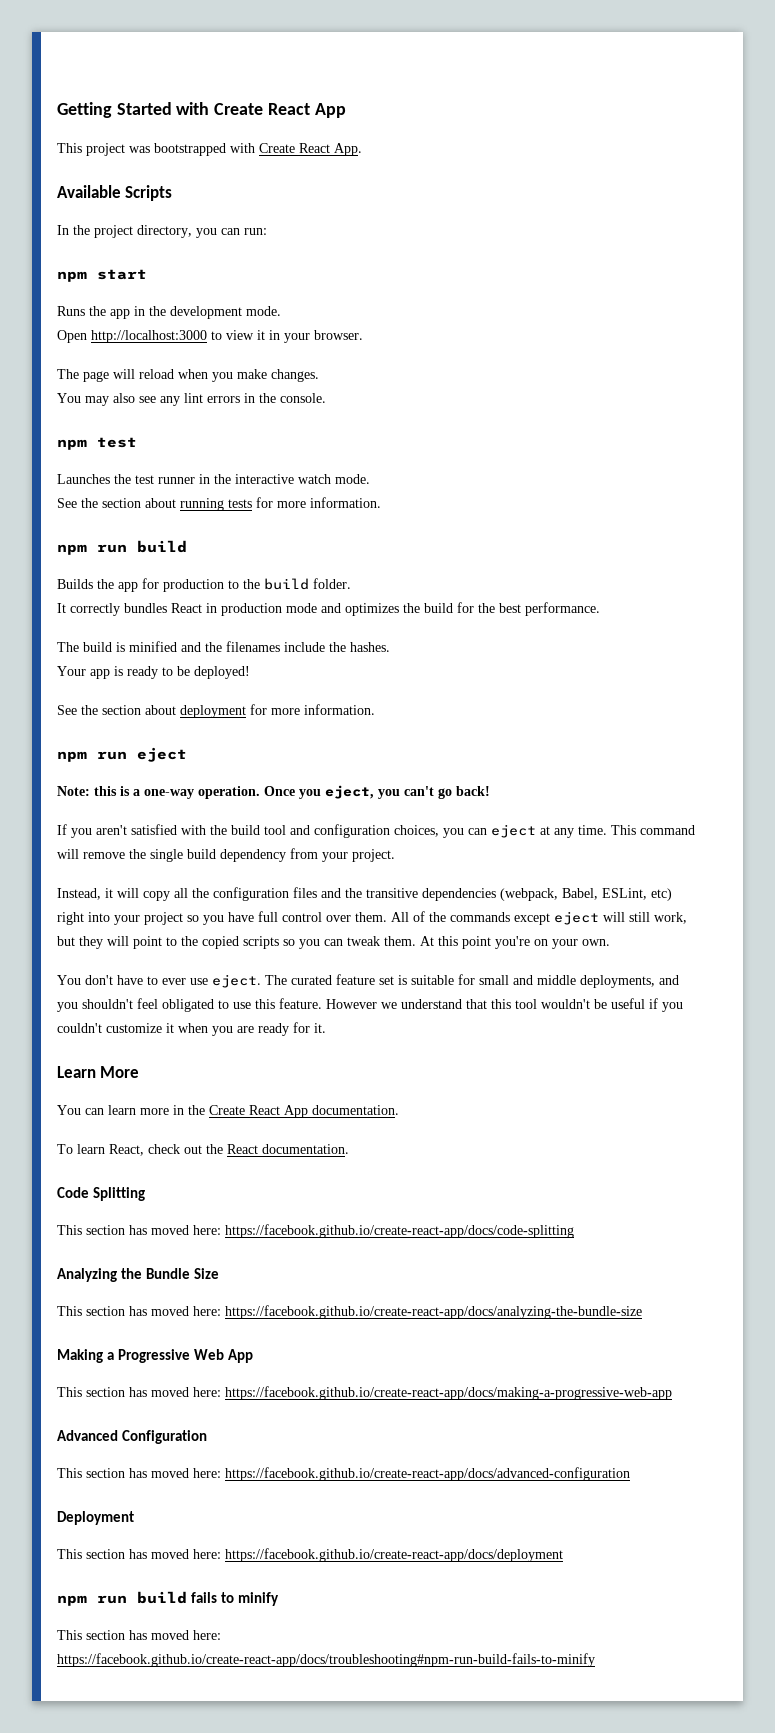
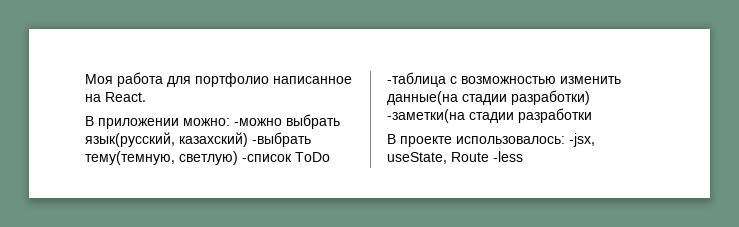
[57,102,346,118] [57,143,362,156] [57,185,173,201] [57,225,267,238] [57,269,147,282] [57,306,281,319] [57,330,363,343] [57,369,319,382] [57,393,326,406] [57,437,137,450] [57,474,370,484] [57,497,381,511] [57,540,187,555] [57,578,351,592] [57,602,600,616] [57,641,390,652] [57,666,250,679] [57,704,375,718] [57,747,187,762] [57,785,490,799] [57,824,695,838] [57,848,395,862] [57,887,672,901] [57,911,687,925] [57,936,610,949] [57,974,679,988] [57,998,683,1012] [57,1022,326,1036] [57,1066,140,1078] [57,1105,399,1118] [57,1144,349,1156] [57,1187,146,1201] [57,1224,574,1238] [57,1268,220,1282] [57,1305,642,1319] [57,1349,254,1363] [57,1386,672,1400] [57,1430,208,1444] [57,1467,630,1481] [57,1511,134,1525] [57,1548,563,1562] [57,1591,280,1606] [57,1630,221,1640] [57,1653,595,1667] Getting Started with Create React App // This project was bootstrapped with Create React App. // Available Scripts // In the project directory, you can run: // npm start // Runs the app in the development mode. // Open http://localhost:3000 to view it in your browser. // The page will reload when you make changes. // You may also see any lint errors in the console. // npm test // Launches the test runner in the interactive watch mode. // See the section about running tests for more information. // npm run build // Builds the app for production to the build folder. // It correctly bundles React in production mode and optimizes the build for the best performance. // The build is minified and the filenames include the hashes. // Your app is ready to be deployed! // See the section about deployment for more information. // npm run eject // Note: this is a one-way operation. Once you eject, you can't go back! // If you aren't satisfied with the build tool and configuration choices, you can eject at any time. This command will remove the single build dependency from your project. // Instead, it will copy all the configuration files and the transitive dependencies (webpack, Babel, ESLint, etc) right into your project so you have full control over them. All of the commands except eject will still work, but they will point to the copied scripts so you can tweak them. At this point you're on your own. // You don't have to ever use eject. The curated feature set is suitable for small and middle deployments, and you shouldn't feel obligated to use this feature. However we understand that this tool wouldn't be useful if you couldn't customize it when you are ready for it. // Learn More // You can learn more in the Create React App documentation. // To learn React, check out the React documentation. // Code Splitting // This section has moved here: https://facebook.github.io/create-react-app/docs/code-splitting // Analyzing the Bundle Size // This section has moved here: https://facebook.github.io/create-react-app/docs/analyzing-the-bundle-size // Making a Progressive Web App // This section has moved here: https://facebook.github.io/create-react-app/docs/making-a-progressive-web-app // Advanced Configuration // This section has moved here: https://facebook.github.io/create-react-app/docs/advanced-configuration // Deployment // This section has moved here: https://facebook.github.io/create-react-app/docs/deployment // npm run build fails to minify // This section has moved here: https://facebook.github.io/create-react-app/docs/troubleshooting#npm-run-build-fails-to-minify -> [85,72,352,87] [85,92,146,102] [85,114,340,129] [85,132,311,147] [85,151,330,165] [387,72,621,87] [387,90,590,105] [387,108,592,123] [387,133,595,147] [387,151,523,164] Моя работа для портфолио написанное на React. // В приложении можно: -можно выбрать язык(русский, казахский) -выбрать тему(темную, светлую) -список ToDo -таблица с возможностью изменить данные(на стадии разработки) -заметки(на стадии разработки // В проекте использовалось: -jsx, useState, Route -less

